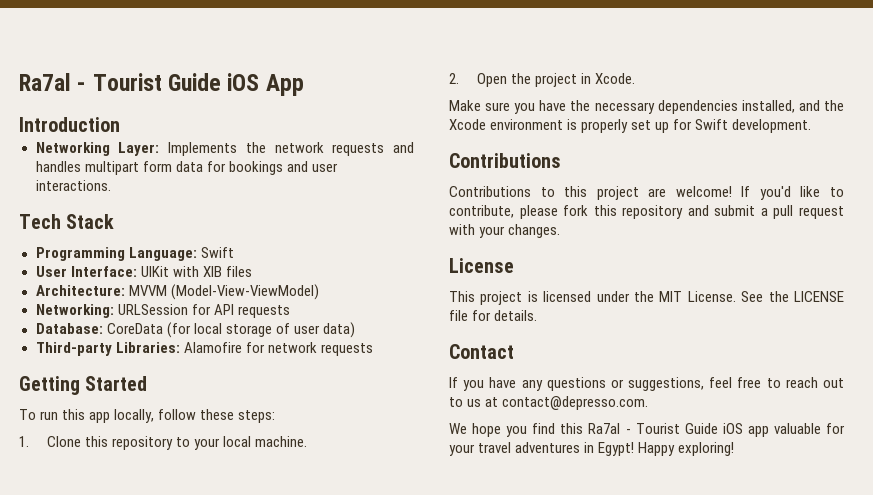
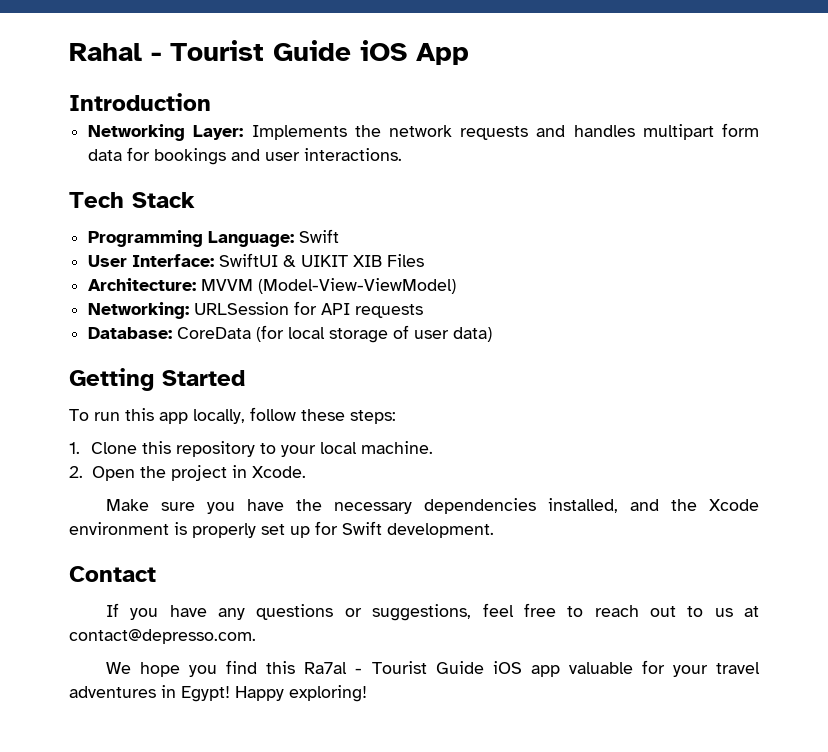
[19,73,71,91] Ra7al -> [69,43,142,61] Rahal
[140,266,252,277] UIKit with XIB files -> [219,253,425,267] SwiftUI & UIKIT XIB Files
[35,342,373,356] // Third-party Libraries: Alamofire for network requests -> (493, 334) none
[449,153,561,168] [449,186,844,200] [449,205,844,219] [449,224,561,238] [449,258,514,273] [449,291,844,305] [449,310,538,321] // Contributions // Contributions to this project are welcome! If you'd like to contribute, please fork this repository and submit a pull request with your changes. // License // This project is licensed under the MIT License. See the LICENSE file for details. -> (494, 530) none

